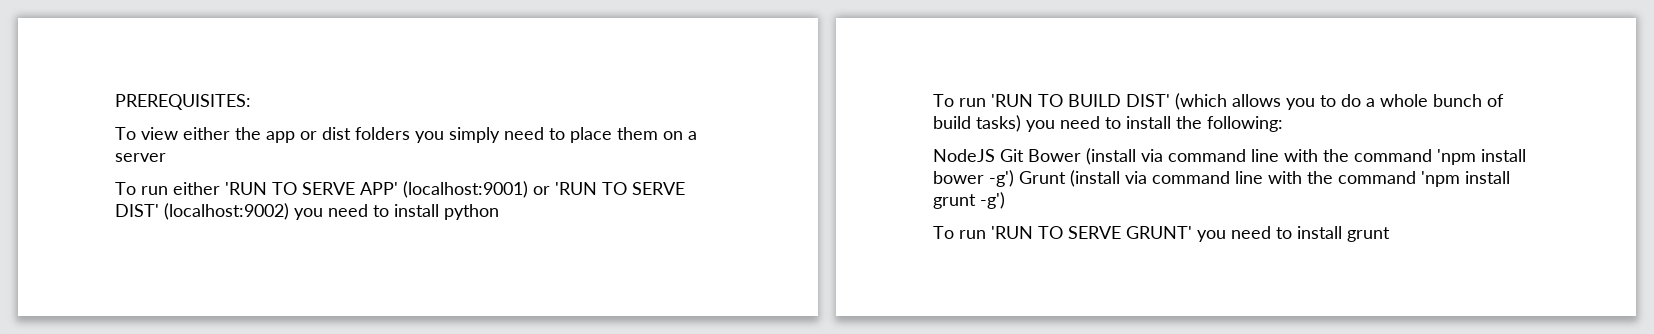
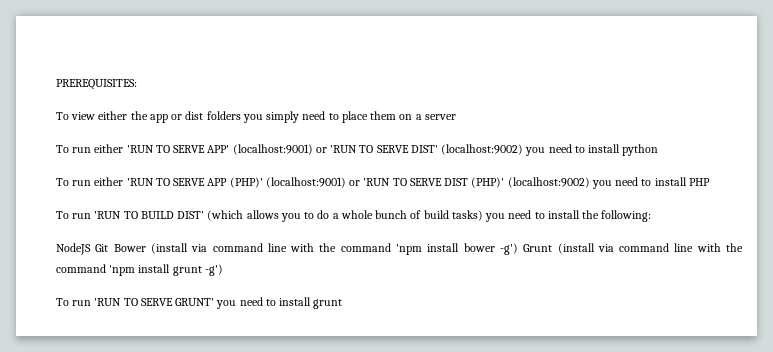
(499, 212) none -> [56,177,710,189] // To run either 'RUN TO SERVE APP (PHP)' (localhost:9001) or 'RUN TO SERVE DIST (PHP)' (localhost:9002) you need to install PHP

